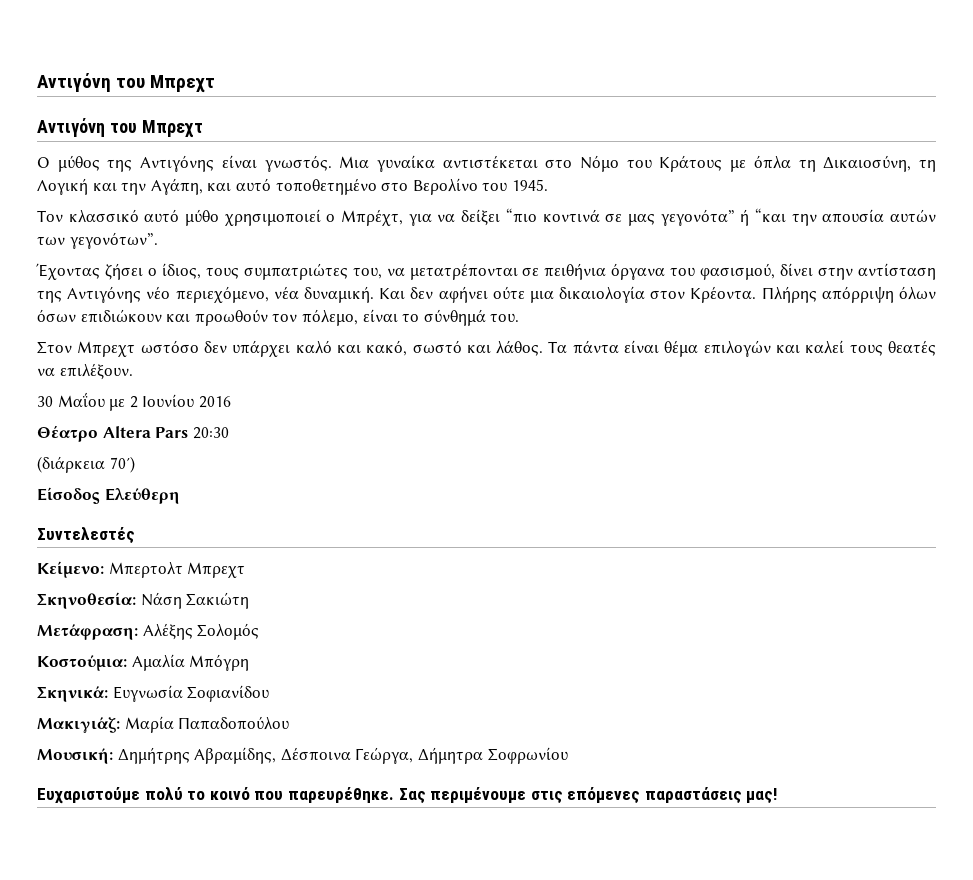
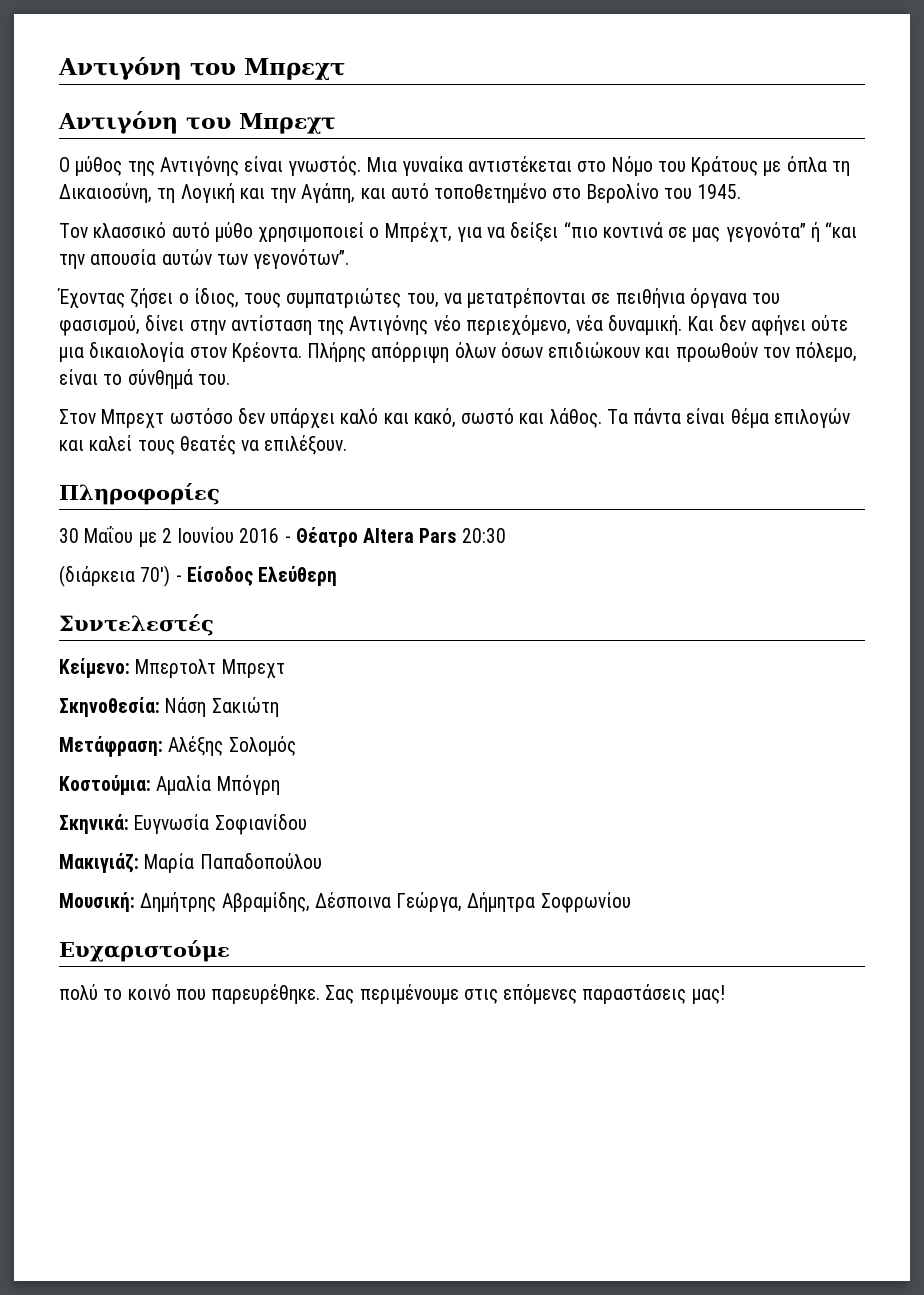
(133, 371) none -> [59,483,220,505] // Πληροφορίες
(231, 402) // -> [284,536,291,543] -
(135, 464) // -> [175,575,182,582] -
(140, 795) none -> (230, 951) //

